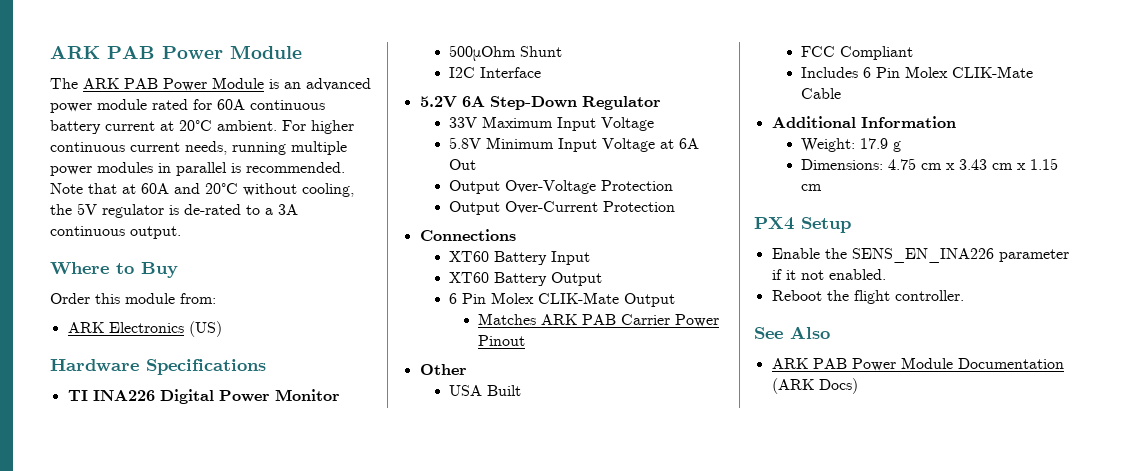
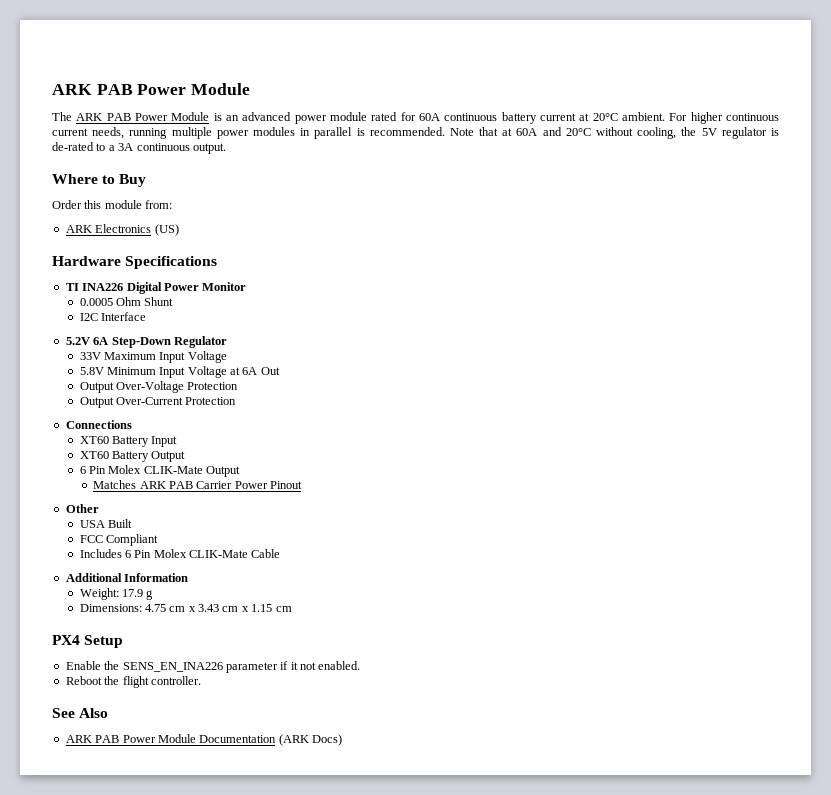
[449,45,517,62] 500μOhm -> [79,297,141,306] 0.0005 Ohm

